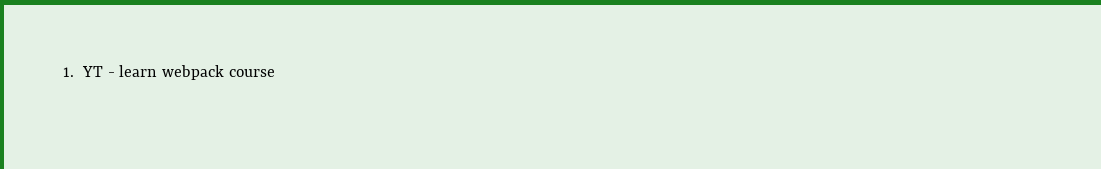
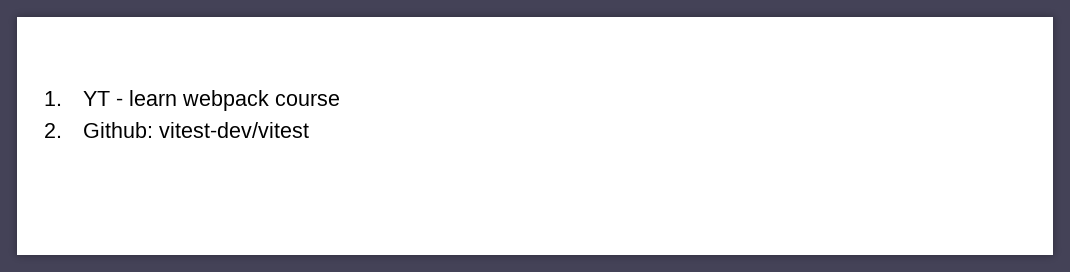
(275, 73) none -> [44,122,310,138] // 2. Github: vitest-dev/vitest

